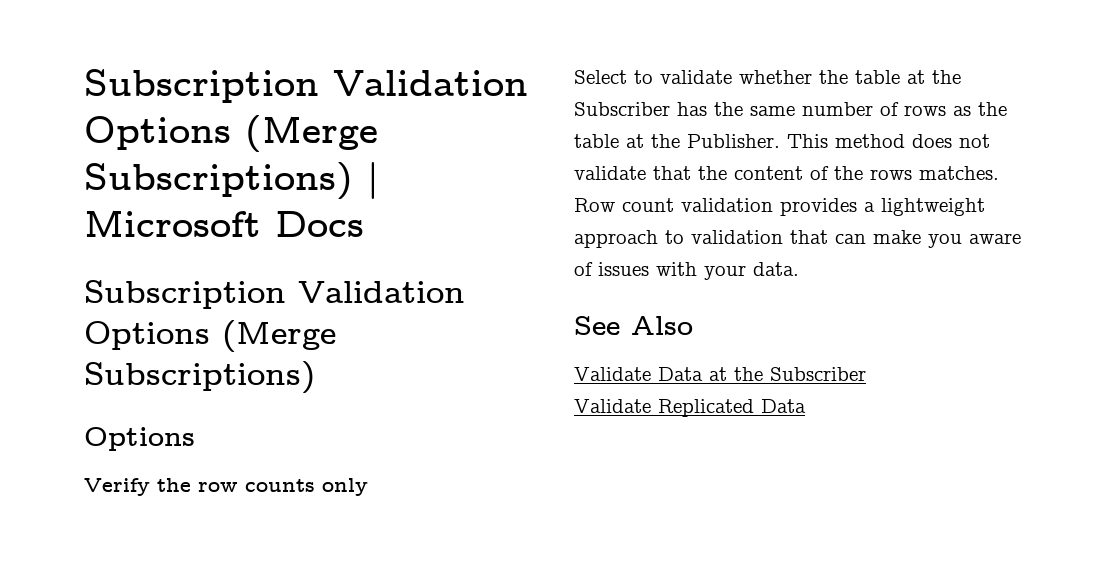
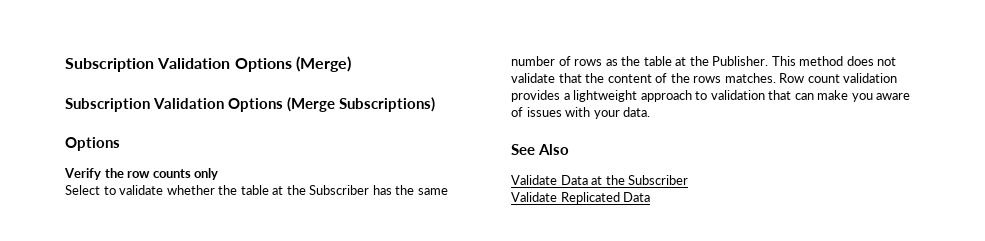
[84,69,528,103] [84,115,378,152] [84,162,379,200] [84,210,364,237] Subscription Validation Options (Merge Subscriptions) | Microsoft Docs -> [65,56,351,72] Subscription Validation Options (Merge)

